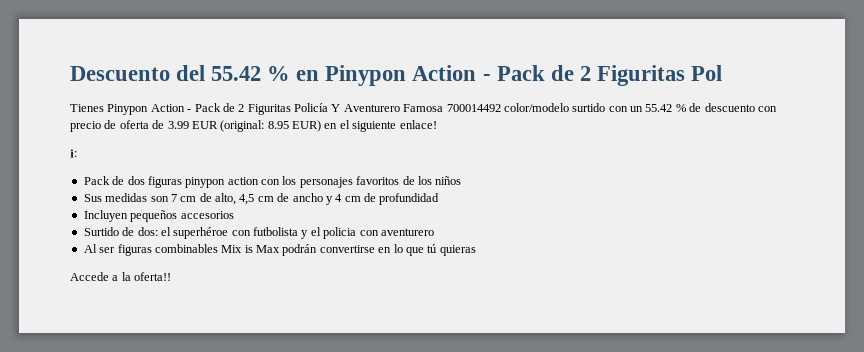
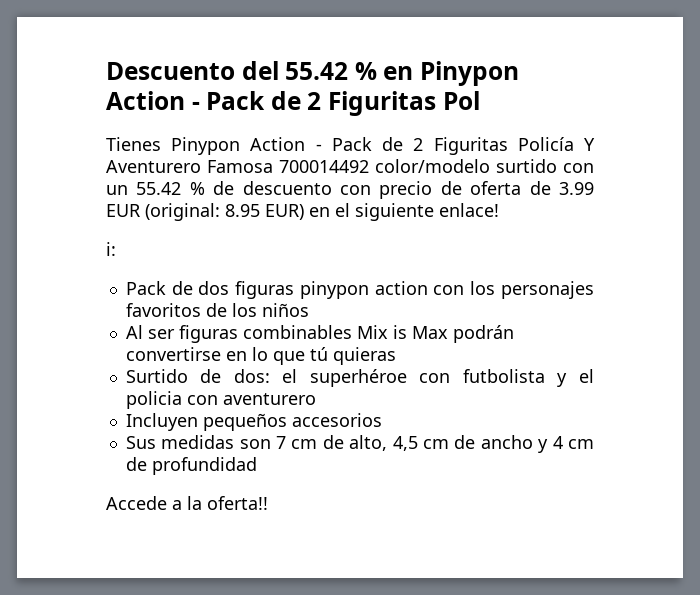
(462, 180) none -> [125,325,514,343] [125,347,396,365] [125,369,594,387] [125,391,316,409] [125,413,382,431] // Al ser figuras combinables Mix is Max podrán convertirse en lo que tú quieras // Surtido de dos: el superhéroe con futbolista y el policia con aventurero // Incluyen pequeños accesorios
[83,210,234,222] [83,227,434,239] [83,244,476,256] // Incluyen pequeños accesorios // Surtido de dos: el superhéroe con futbolista y el policia con aventurero // Al ser figuras combinables Mix is Max podrán convertirse en lo que tú quieras -> (257, 466) none

